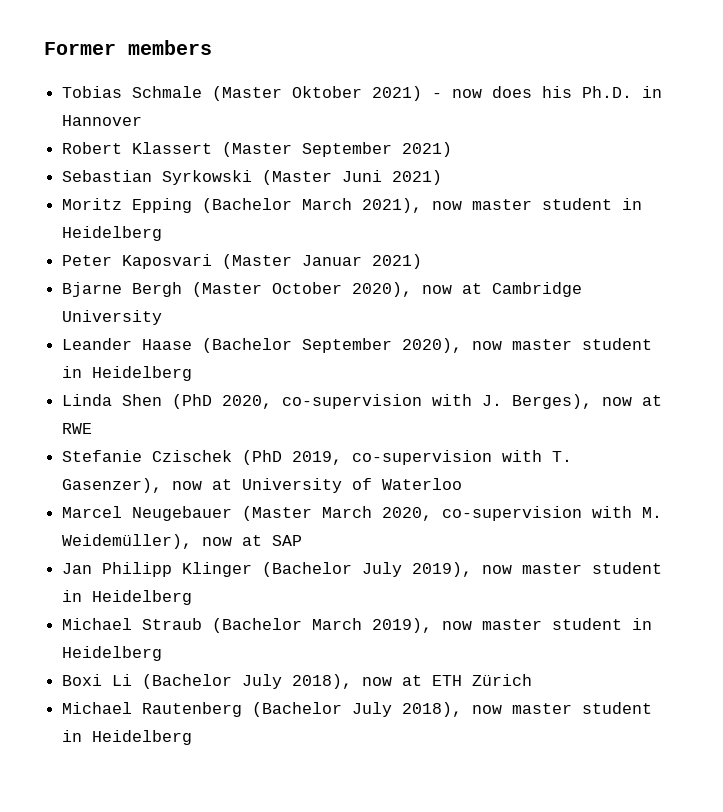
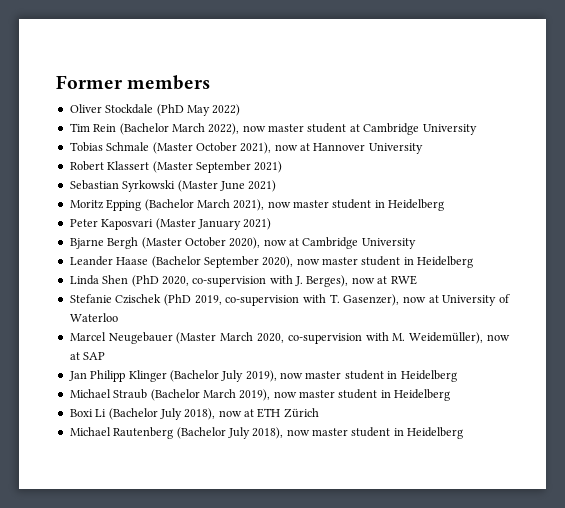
[62,86,663,101] Tobias Schmale (Master Oktober 2021) - now does his Ph.D. in -> [69,104,241,116] [69,123,477,135] [69,142,310,154] Oliver Stockdale (PhD May 2022) // Tim Rein (Bachelor March 2022), now master student at Cambridge University // Tobias Schmale (Master October 2021), now at
(143, 120) none -> [368,143,423,154] University
[342,170,383,182] Juni -> [219,181,245,191] June
[302,255,363,266] Januar -> [197,219,241,230] January

